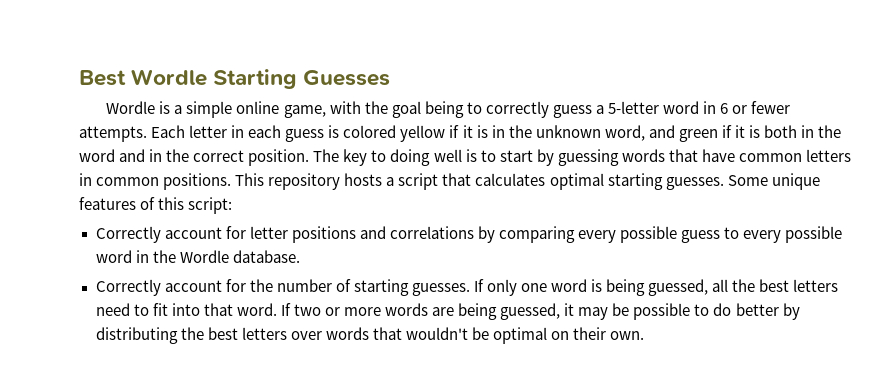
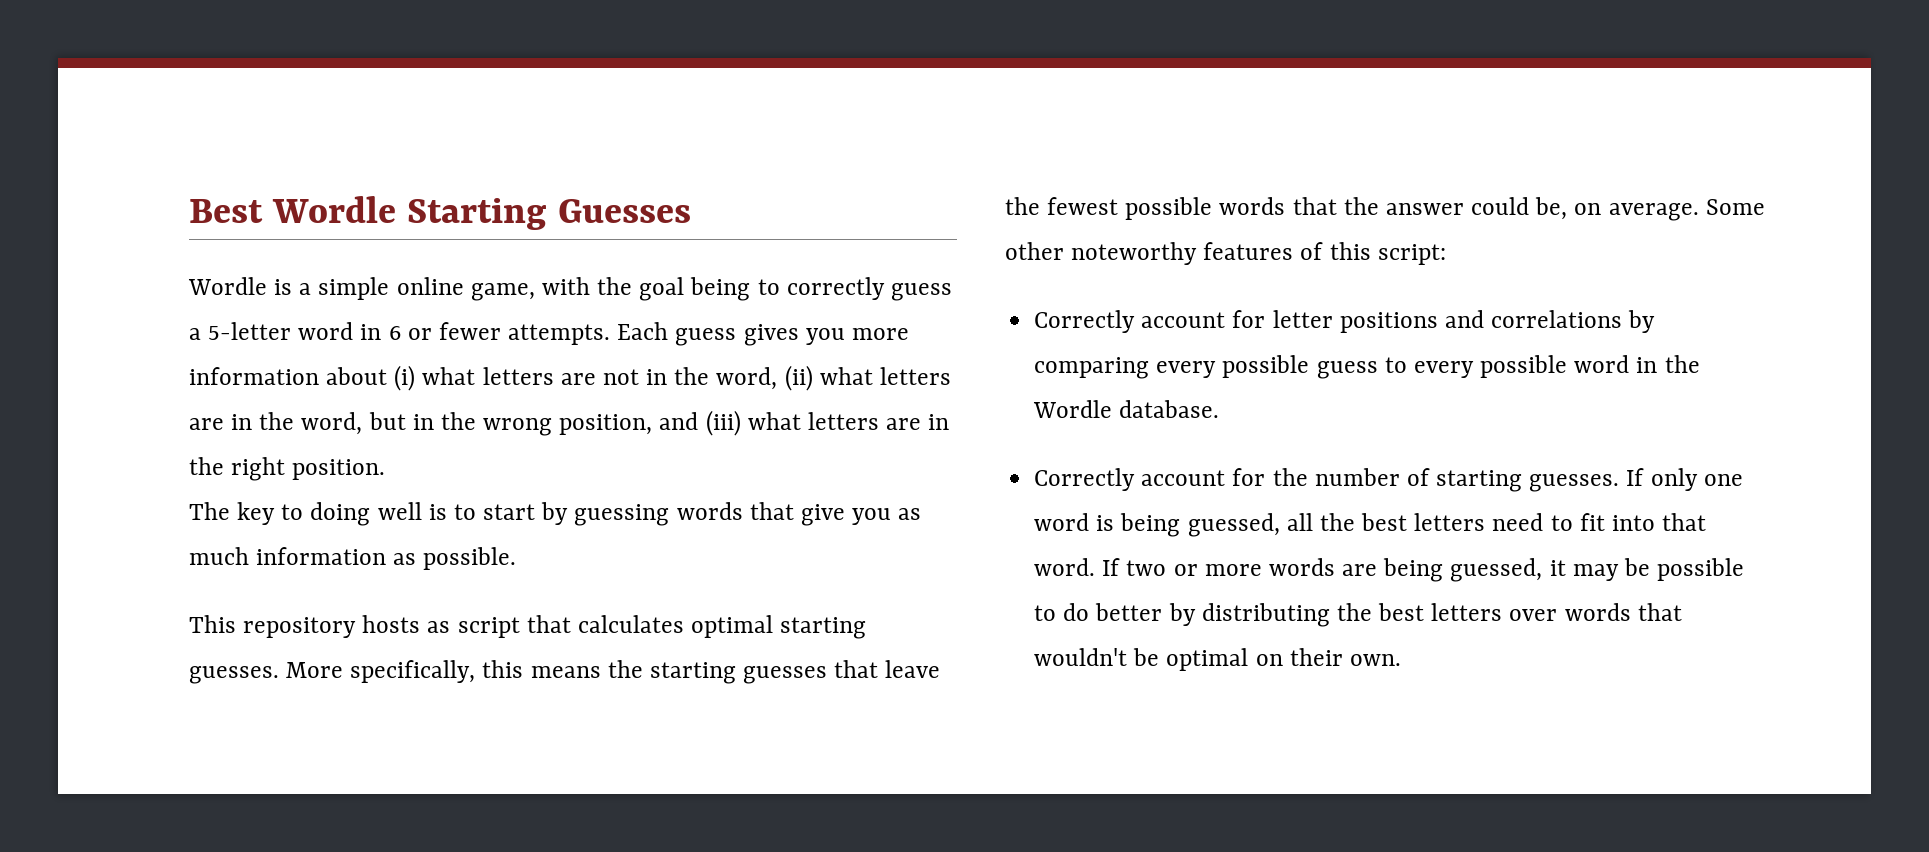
[189,125,842,142] [79,149,245,162] letter in each guess is colored yellow if it is in the unknown word, and green if it is both in the word and in the correct -> [675,324,909,346] [189,365,951,391] [189,410,950,436] [189,457,286,481] guess gives you more information about (i) what letters are not in the word, (ii) what letters are in the word, but in the wrong position, and (iii) what letters are in the right
(310, 157) none -> (386, 469) //
[701,149,851,162] [79,173,232,190] have common letters in common positions. -> [800,504,922,526] [189,547,517,570] give you as much information as possible. //
[386,177,395,186] a -> [427,621,451,633] as
[727,173,820,190] Some unique -> [286,660,941,684] [1005,197,1765,221] [1005,242,1198,265] More specifically, this means the starting guesses that leave the fewest possible words that the answer could be, on average. Some other noteworthy

